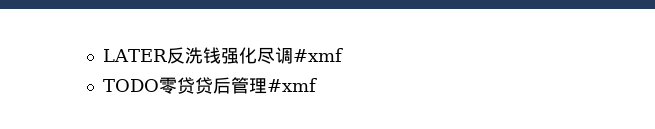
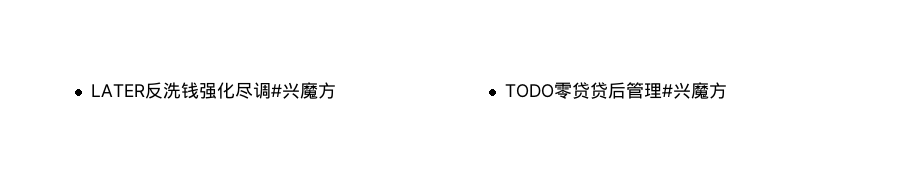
[292,48,343,62] #xmf -> [270,82,336,99] #兴魔方
[266,78,317,92] #xmf -> [661,82,727,99] #兴魔方

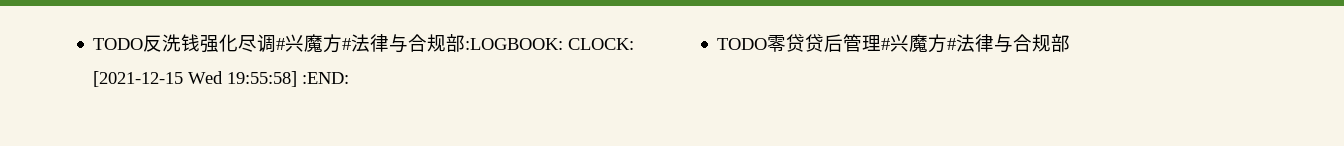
[90,84,145,97] LATER -> [93,38,144,50] TODO
(336, 90) none -> [342,34,635,53] [93,71,350,87] #法律与合规部:LOGBOOK: CLOCK: [2021-12-15 Wed 19:55:58] :END:
(727, 90) none -> [947,34,1071,53] #法律与合规部

